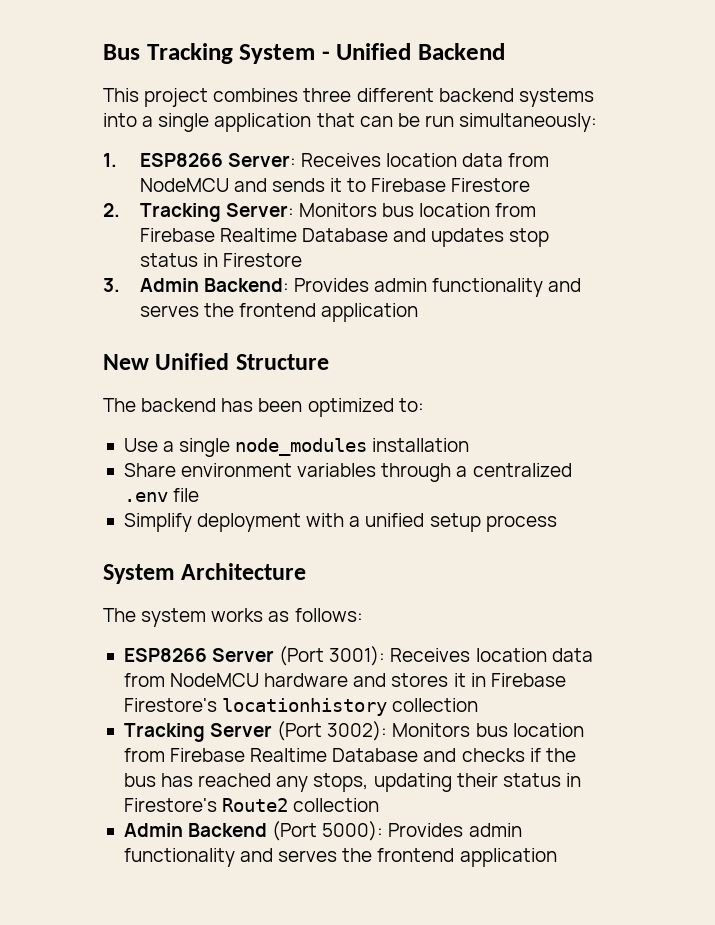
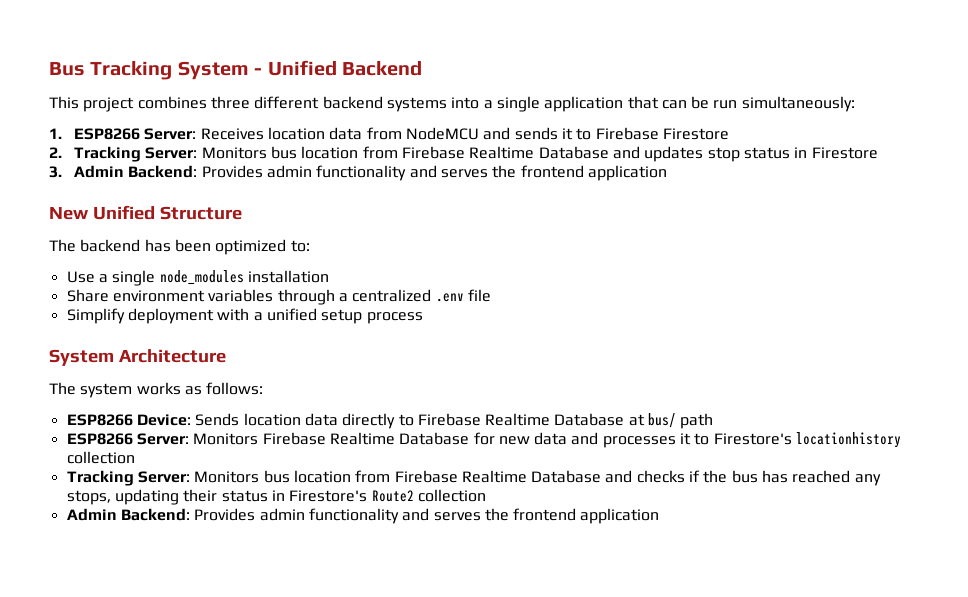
[212,646,593,666] [123,673,566,687] Server (Port 3001): Receives location data from NodeMCU hardware and stores it in Firebase -> [136,413,714,429] [66,432,710,448] Device: Sends location data directly to Firebase Realtime Database at bus/ path // ESP8266 Server: Monitors Firebase Realtime Database for new data and processes it to
[210,721,388,741] Server (Port 3002): -> [137,471,190,483] Server:
[188,821,384,841] Backend (Port 5000): -> [120,508,190,521] Backend:

